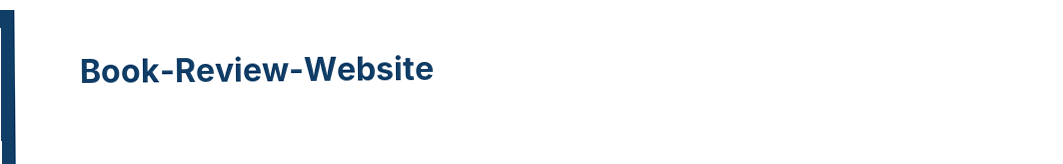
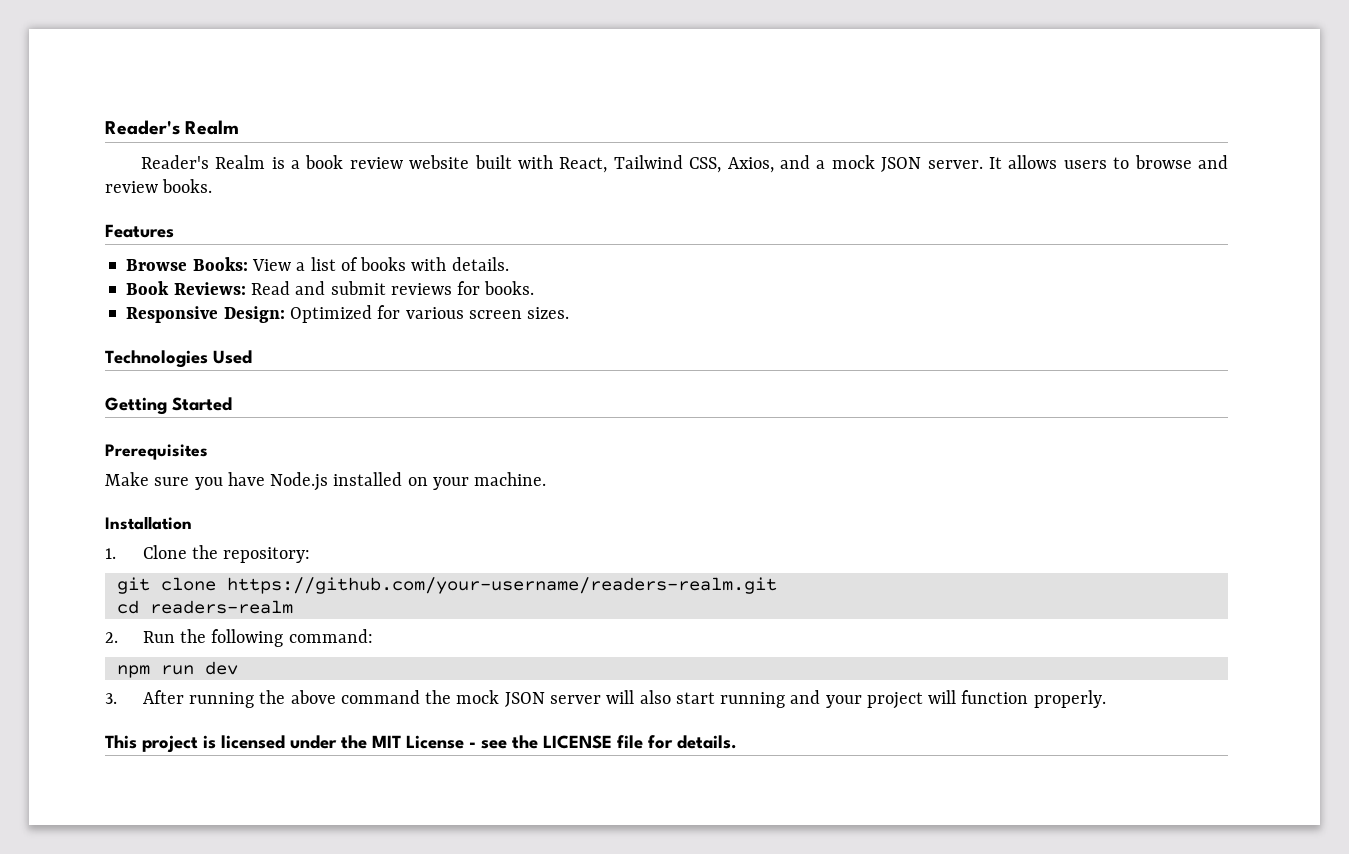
[79,54,434,84] Book-Review-Website -> [105,120,240,135] [140,155,1228,173] [105,179,213,193] [105,224,174,238] [126,257,509,271] [126,281,535,295] [126,305,570,323] [105,350,252,368] [105,397,232,415] [105,444,208,460] [105,472,547,491] [105,516,192,530] [105,545,311,563] [116,577,777,594] [116,600,293,614] [105,629,373,647] [116,661,238,678] [105,690,1106,709] [105,735,737,753] Reader's Realm // Reader's Realm is a book review website built with React, Tailwind CSS, Axios, and a mock JSON server. It allows users to browse and review books. // Features // Browse Books: View a list of books with details. // Book Reviews: Read and submit reviews for books. // Responsive Design: Optimized for various screen sizes. // Technologies Used // Getting Started // Prerequisites // Make sure you have Node.js installed on your machine. // Installation // 1. Clone the repository: // git clone https://github.com/your-username/readers-realm.git // cd readers-realm // 2. Run the following command: // npm run dev // 3. After running the above command the mock JSON server will also start running and your project will function properly. // This project is licensed under the MIT License - see the LICENSE file for details.

